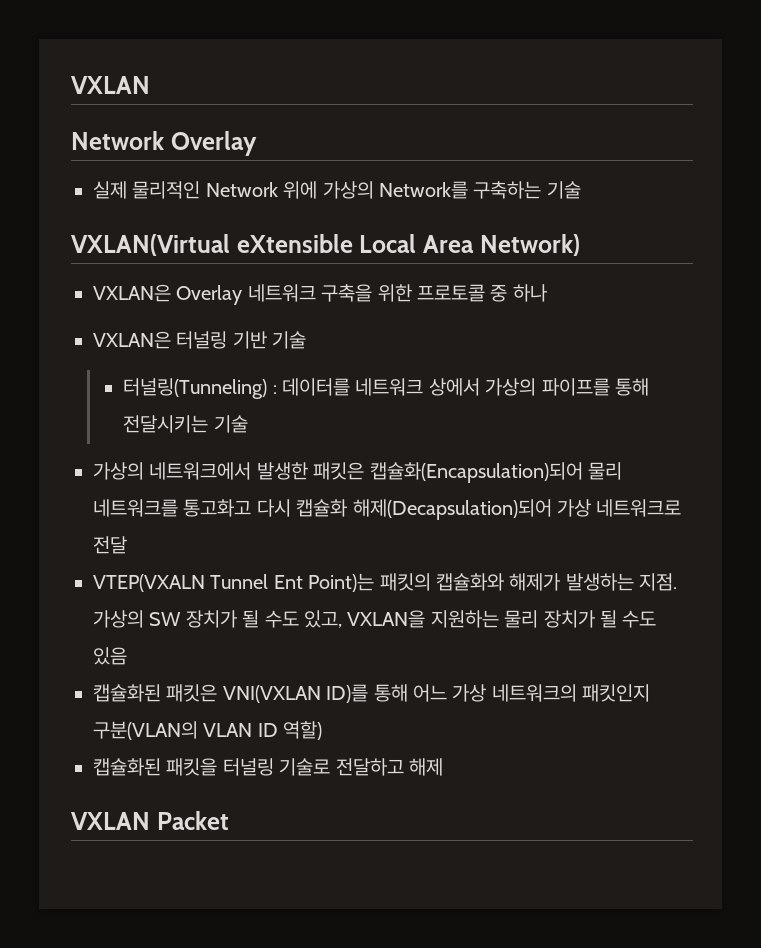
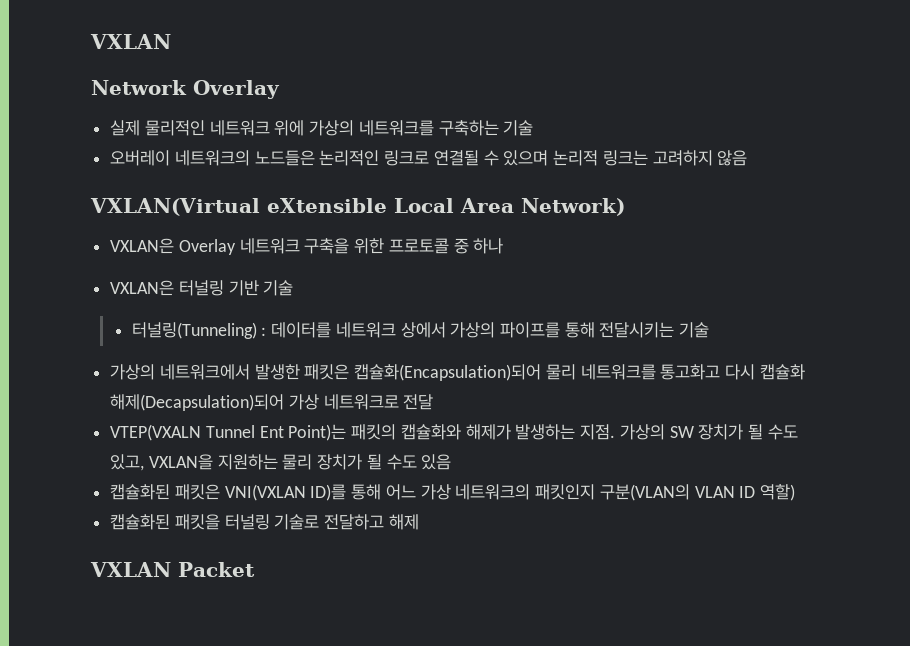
[205,182,278,197] Network -> [209,120,270,136] 네트워크
[379,181,468,199] Network를 -> [358,120,434,136] 네트워크를
(581, 190) none -> [110,150,748,166] // 오버레이 네트워크의 노드들은 논리적인 링크로 연결될 수 있으며 논리적 링크는 고려하지 않음

